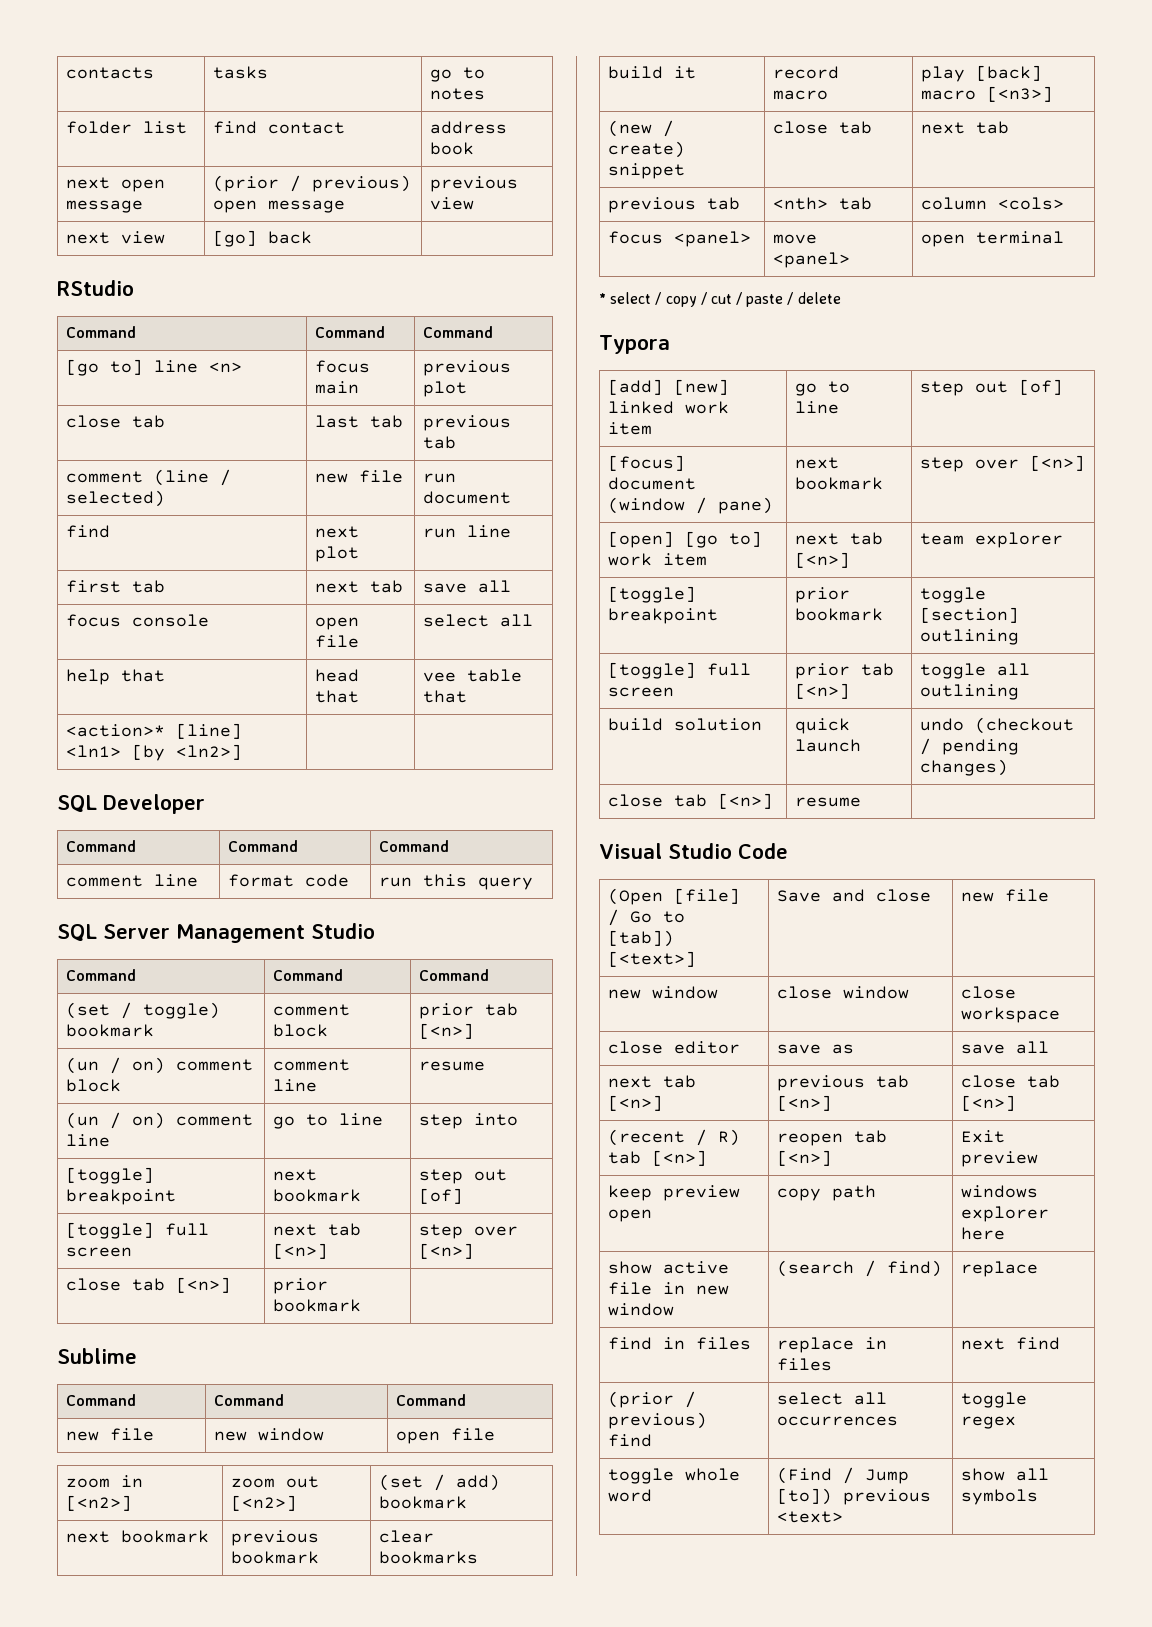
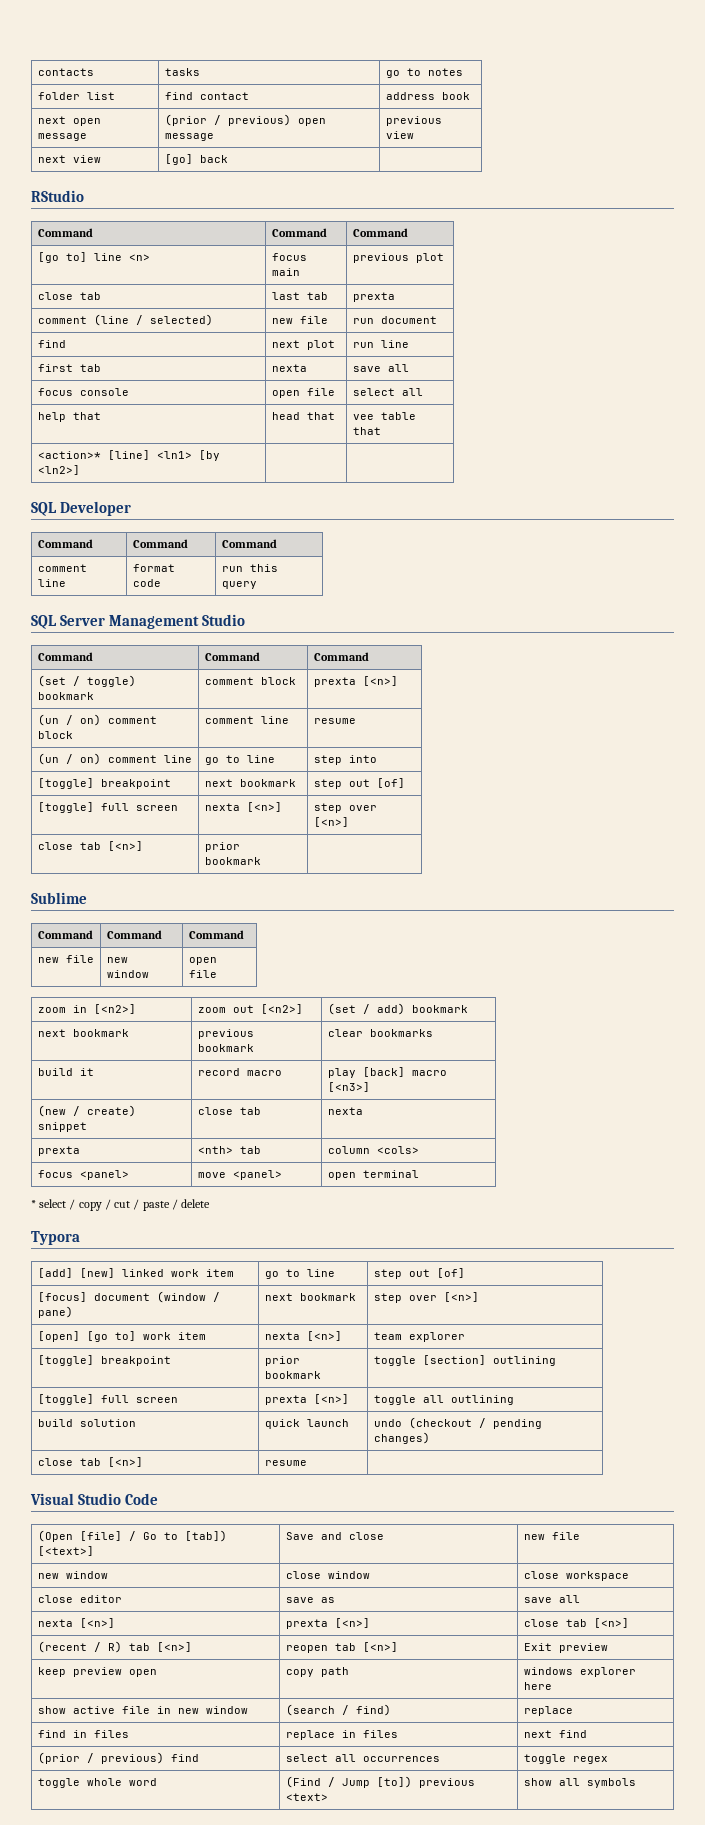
[423,415,512,431] [423,436,457,449] previous tab -> [352,292,395,302] prexta
[315,580,404,593] next tab -> [271,364,307,372] nexta
[419,1003,519,1019] prior tab -> [313,677,356,687] prexta
[273,1223,362,1236] next tab -> [204,803,240,811] nexta
[921,121,1010,134] [608,197,741,213] next tab // previous tab -> [327,1107,363,1115] [37,1146,80,1156] nexta // prexta
[795,532,884,545] next tab -> [264,1332,300,1340] nexta
[795,663,895,679] prior tab -> [264,1395,307,1405] prexta
[608,1075,697,1088] [608,1095,664,1111] [777,1075,910,1091] next tab [<n>] | previous tab -> [37,1618,115,1628] [285,1619,328,1629] nexta [<n>] | prexta

